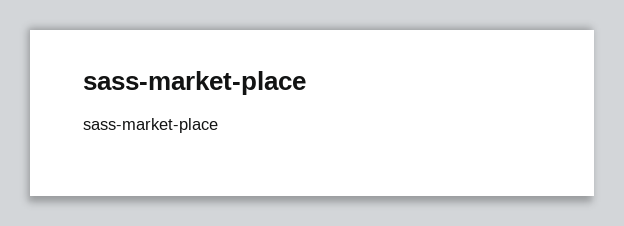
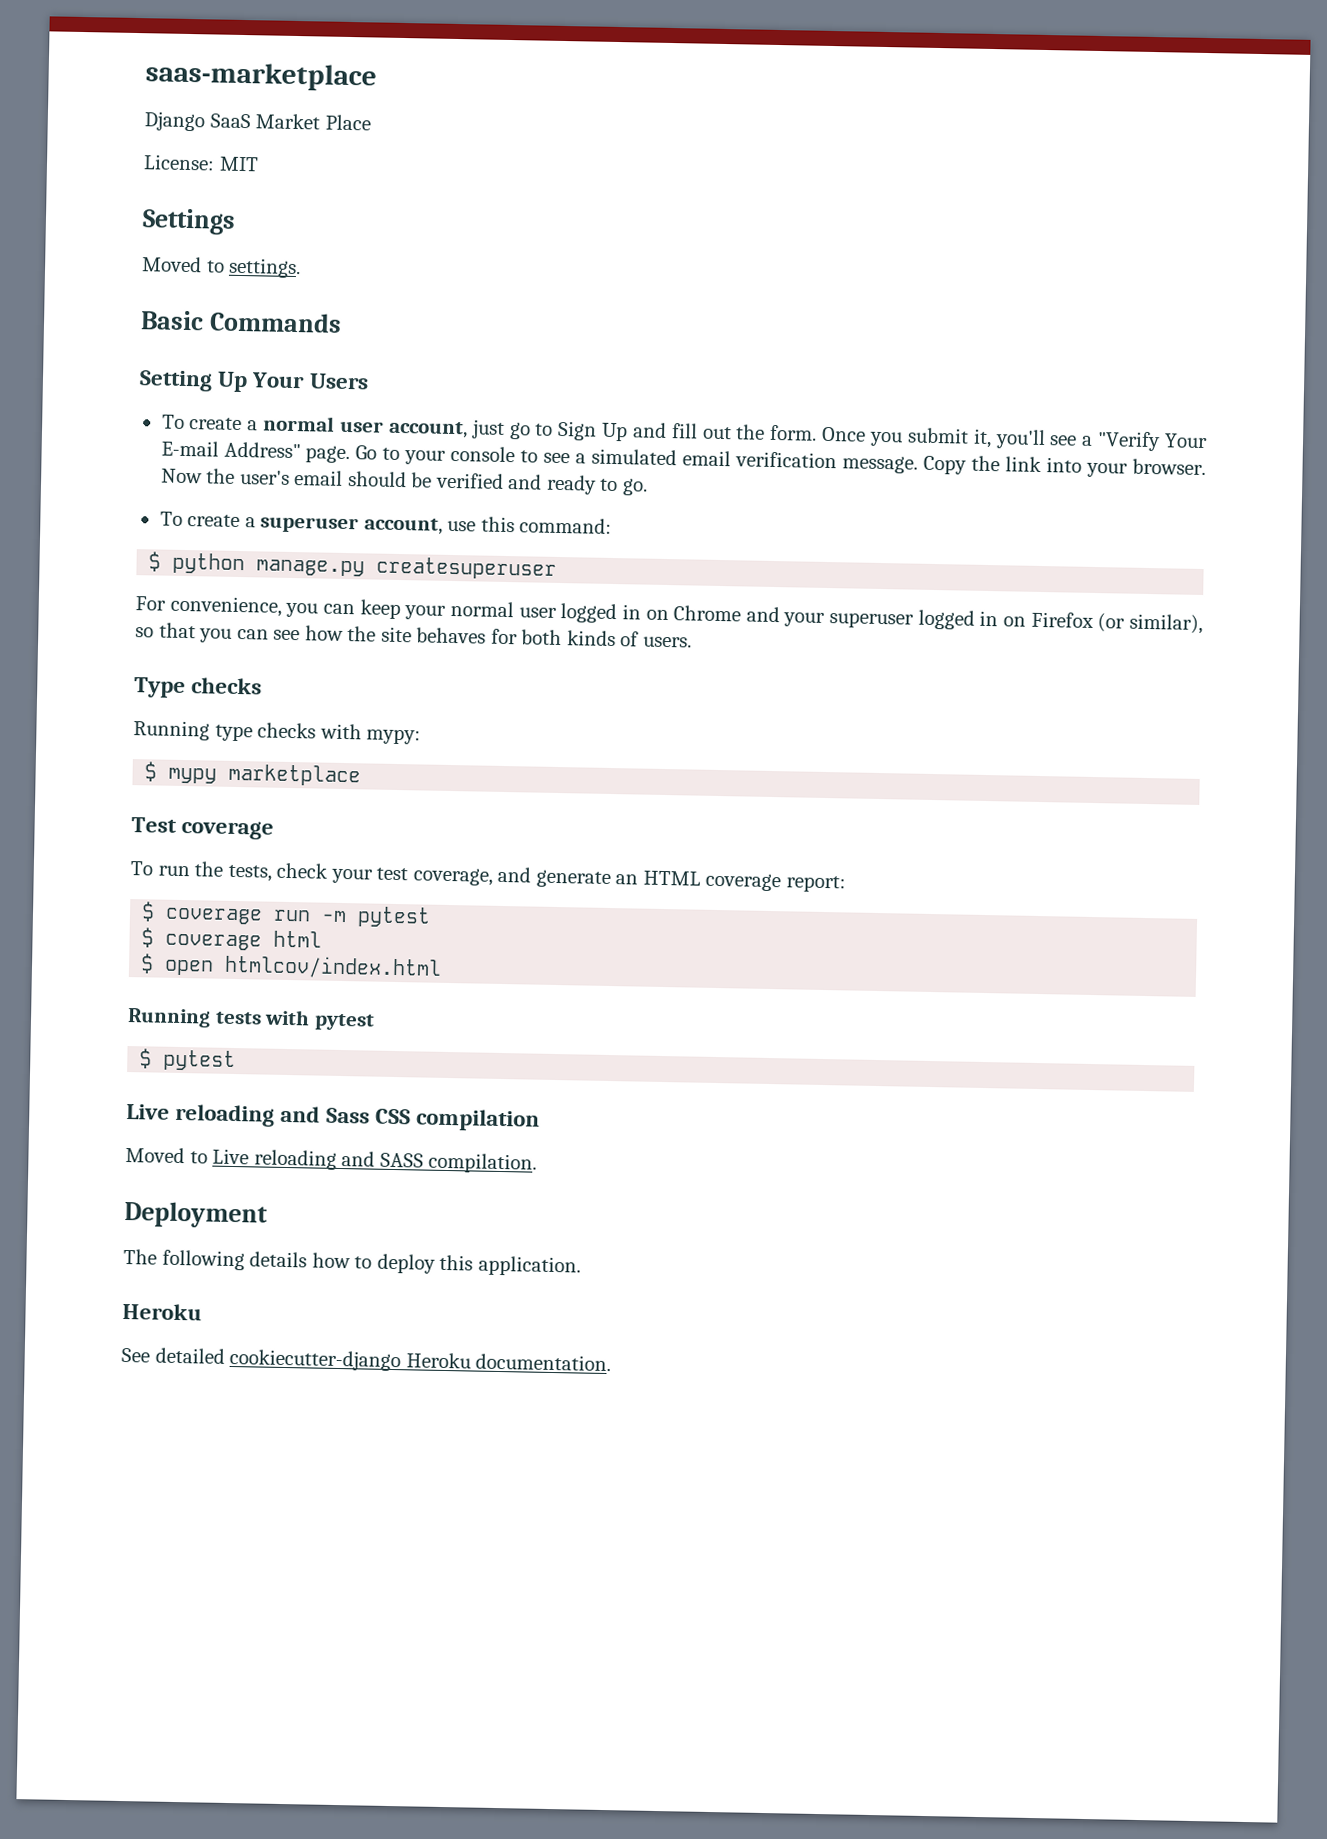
[83,71,306,95] [83,118,218,133] sass-market-place // sass-market-place -> [145,61,377,92] [144,111,371,132] [143,154,259,172] [142,208,236,235] [142,256,302,279] [140,310,342,333] [139,370,369,393] [161,414,1208,452] [160,440,1206,478] [160,468,648,496] [159,511,613,535] [148,551,558,580] [135,595,1203,635] [135,622,692,648] [134,677,263,699] [133,720,422,745] [144,761,362,787] [131,817,275,840] [130,861,846,893] [141,901,432,928] [141,927,323,951] [140,953,443,980] [127,1008,375,1031] [139,1048,237,1072] [126,1103,541,1132] [125,1146,538,1174] [124,1200,268,1229] [123,1248,581,1277] [122,1302,202,1321] [121,1347,612,1372] saas-marketplace // Django SaaS Market Place // License: MIT // Settings // Moved to settings. // Basic Commands // Setting Up Your Users // To create a normal user account, just go to Sign Up and fill out the form. Once you submit it, you'll see a "Verify Your E-mail Address" page. Go to your console to see a simulated email verification message. Copy the link into your browser. Now the user's email should be verified and ready to go. // To create a superuser account, use this command: // $ python manage.py createsuperuser // For convenience, you can keep your normal user logged in on Chrome and your superuser logged in on Firefox (or similar), so that you can see how the site behaves for both kinds of users. // Type checks // Running type checks with mypy: // $ mypy marketplace // Test coverage // To run the tests, check your test coverage, and generate an HTML coverage report: // $ coverage run -m pytest // $ coverage html // $ open htmlcov/index.html // Running tests with pytest // $ pytest // Live reloading and Sass CSS compilation // Moved to Live reloading and SASS compilation. // Deployment // The following details how to deploy this application. // Heroku // See detailed cookiecutter-django Heroku documentation.

